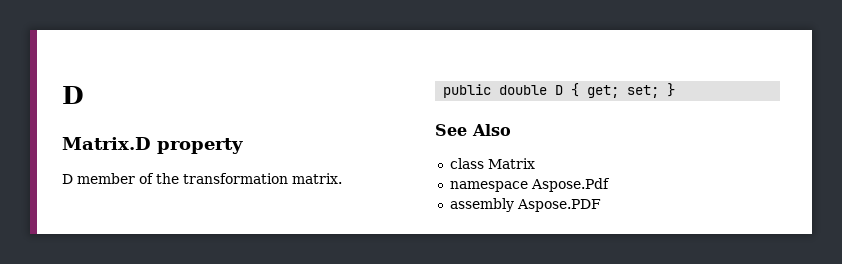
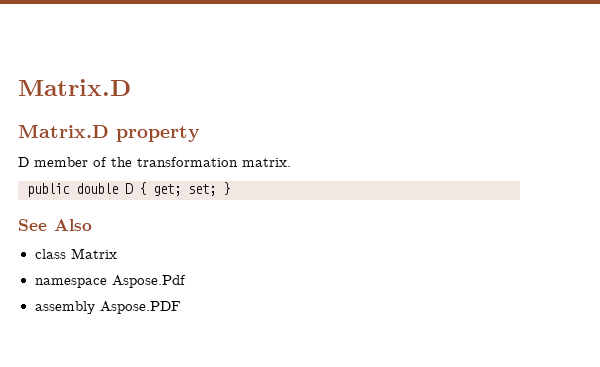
[62,86,84,104] D -> [18,79,131,96] Matrix.D

